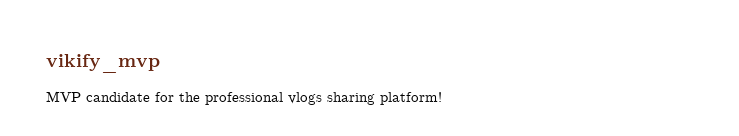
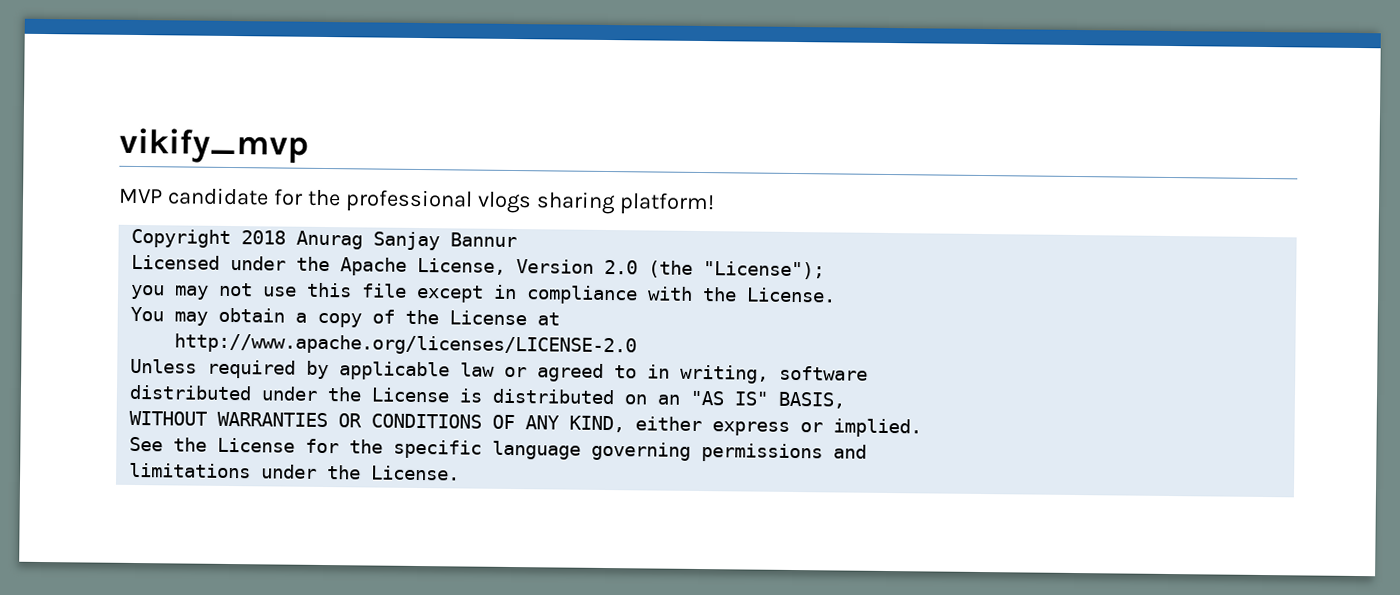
(442, 98) none -> [131,228,518,251] [131,254,826,280] [130,282,837,305] [130,306,561,328] [174,333,638,357] [130,358,869,384] [129,384,846,409] [129,410,923,438] [129,436,868,463] [129,462,461,481] // Copyright 2018 Anurag Sanjay Bannur // Licensed under the Apache License, Version 2.0 (the "License"); // you may not use this file except in compliance with the License. // You may obtain a copy of the License at // http://www.apache.org/licenses/LICENSE-2.0 // Unless required by applicable law or agreed to in writing, software // distributed under the License is distributed on an "AS IS" BASIS, // WITHOUT WARRANTIES OR CONDITIONS OF ANY KIND, either express or implied. // See the License for the specific language governing permissions and // limitations under the License.

